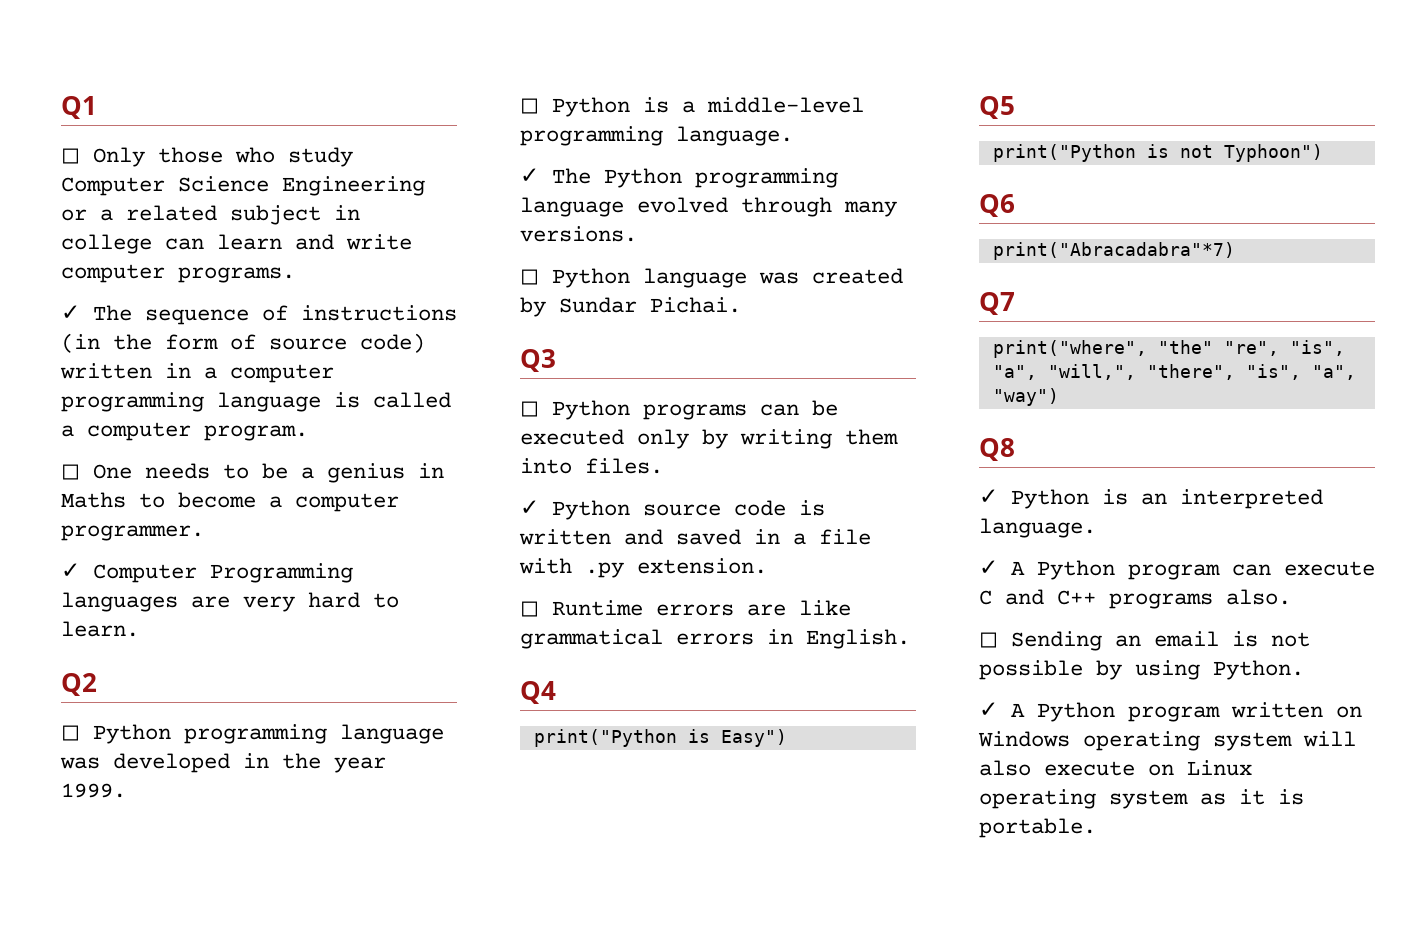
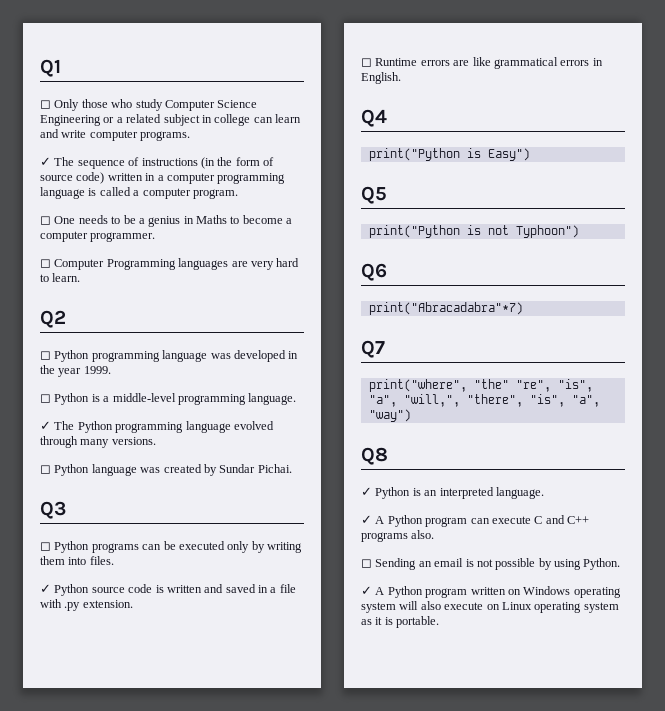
[61,563,80,578] ✓ -> [40,259,51,268] ◻

